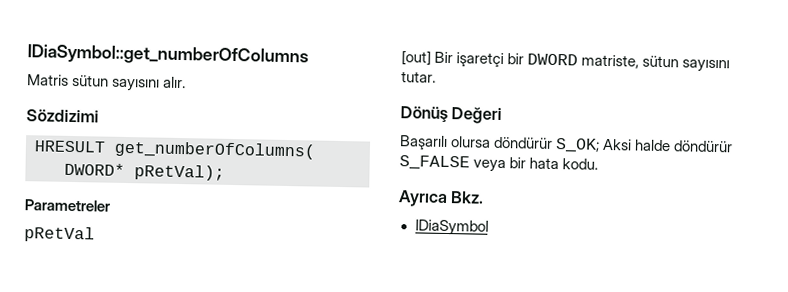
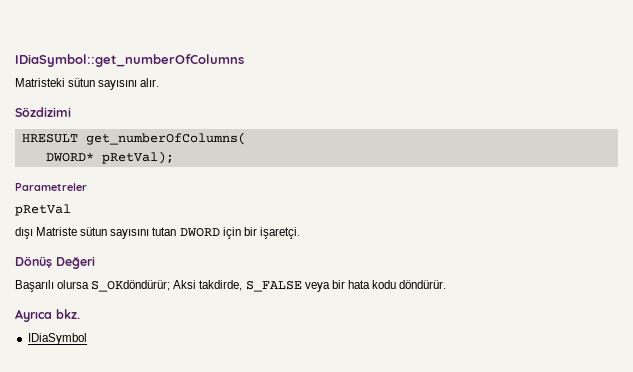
[27,74,69,86] Matris -> [15,78,65,87] Matristeki
[401,50,731,73] [401,71,436,83] [out] Bir işaretçi bir DWORD matriste, sütun sayısını tutar. -> [15,227,300,239] dışı Matriste sütun sayısını tutan DWORD için bir işaretçi.
[493,136,734,153] döndürür S_OK; Aksi halde döndürür -> [91,280,243,292] S_OKdöndürür; Aksi takdirde,
[562,158,599,170] kodu. -> [371,280,447,289] kodu döndürür.
[450,191,485,204] Bkz. -> [56,309,80,319] bkz.

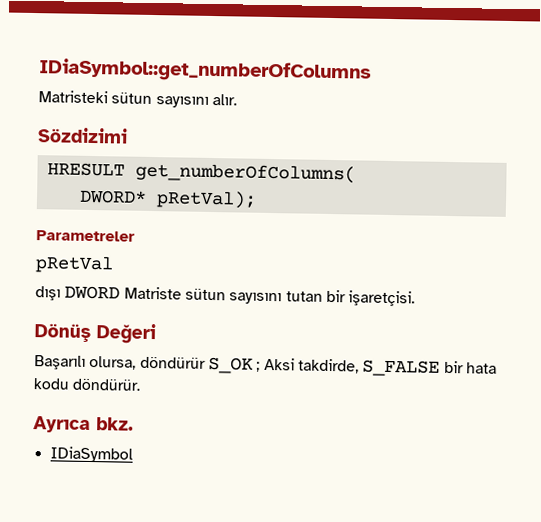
(33, 233) none -> [64,285,121,300] DWORD
[179,227,300,239] DWORD için bir işaretçi. -> [325,289,416,307] bir işaretçisi.
[57,280,171,292] olursa S_OKdöndürür; -> [89,355,261,374] olursa, döndürür S_OK ;
[304,282,330,292] veya -> (441, 368) none

